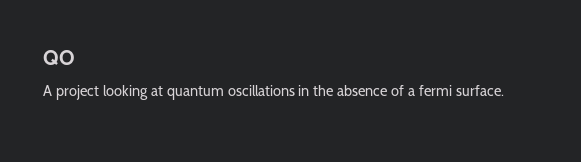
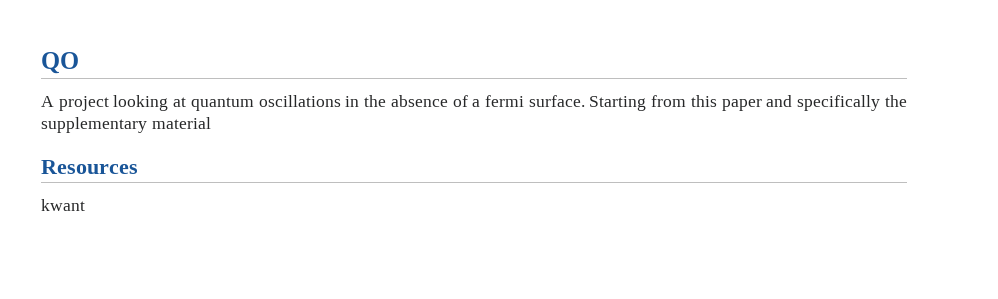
(504, 90) none -> [589,95,907,111] [41,117,211,133] [41,160,138,174] [41,199,85,211] Starting from this paper and specifically the supplementary material // Resources // kwant

